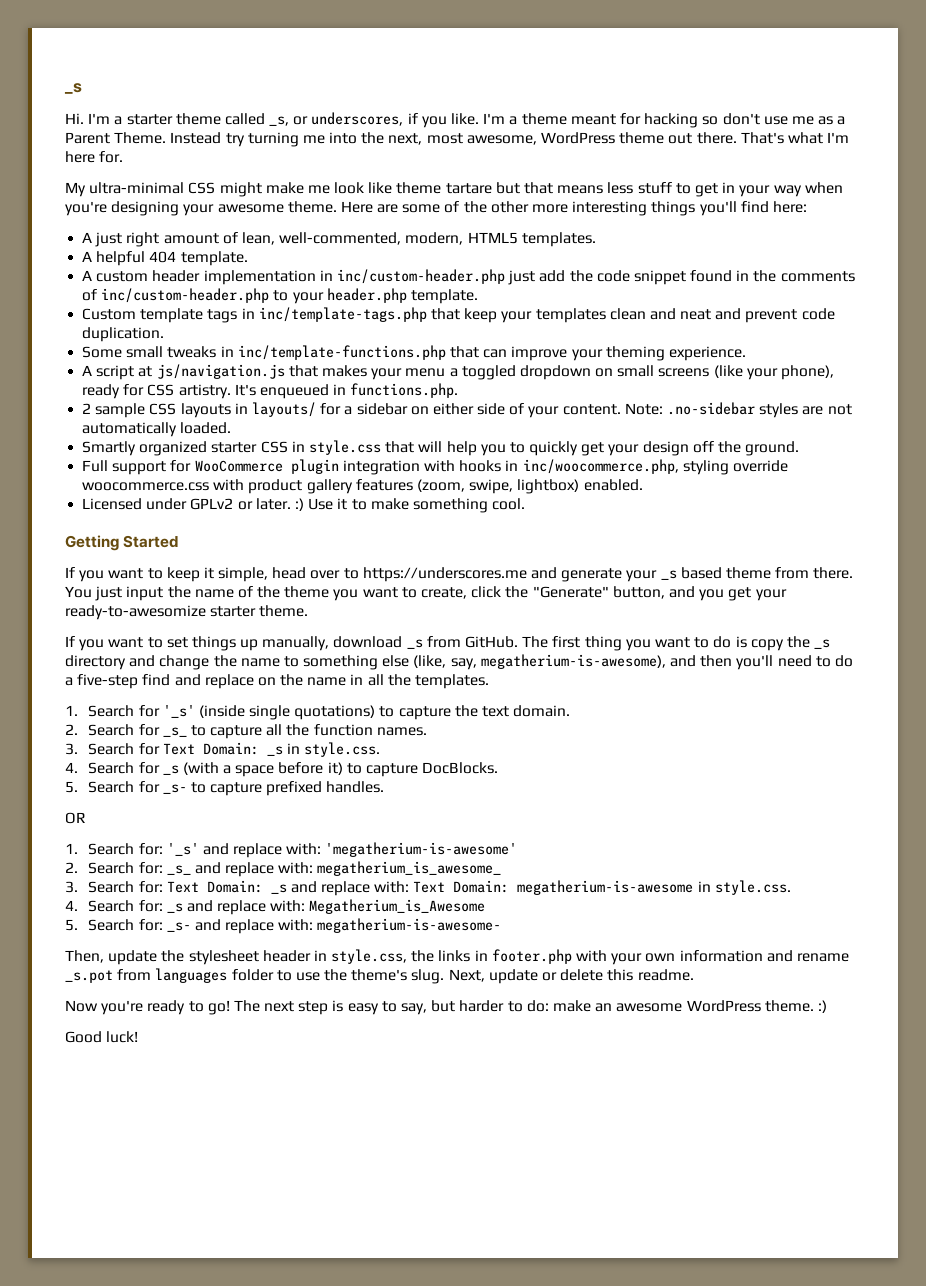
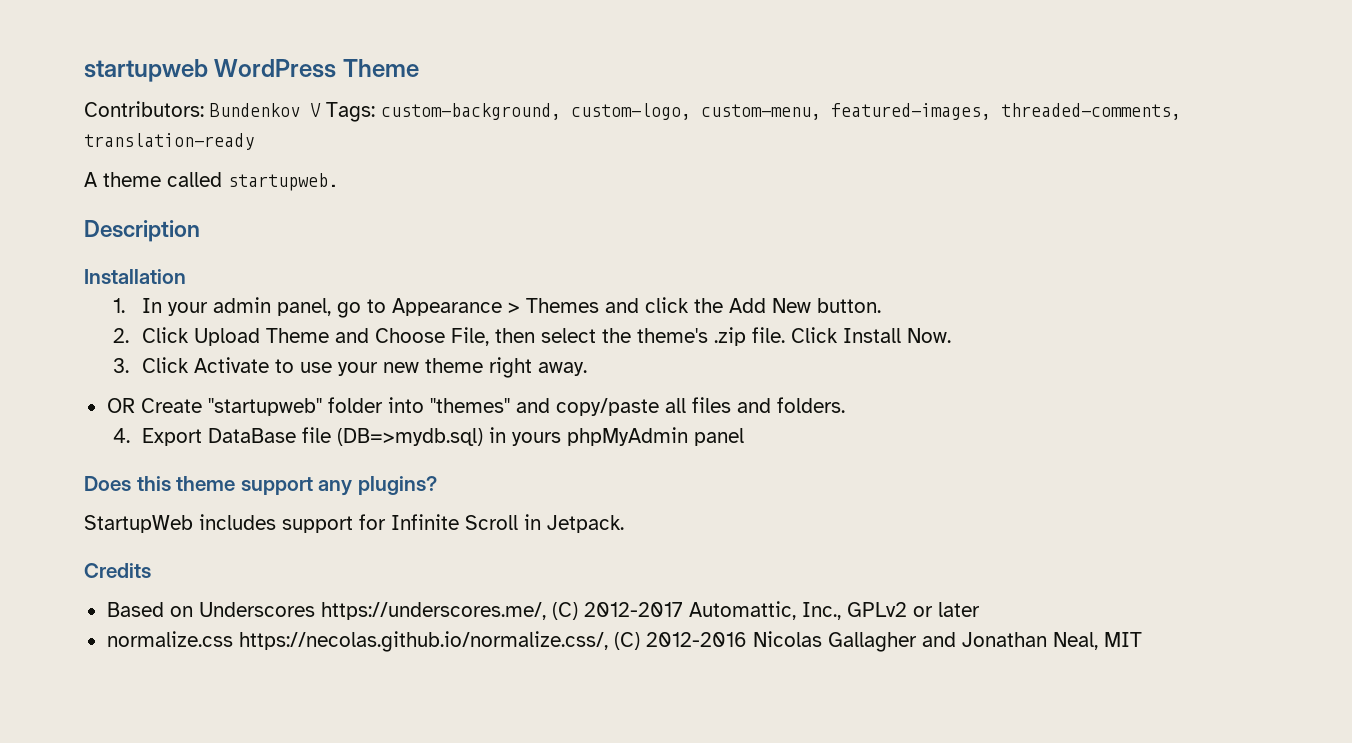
[64,83,82,94] [65,112,846,128] [65,132,850,147] [65,151,124,163] [65,182,843,197] [65,201,807,216] [82,232,596,247] [82,251,248,266] [82,269,855,285] [82,288,478,304] [82,307,835,323] [82,327,165,342] [82,345,746,361] [82,364,835,380] [82,383,459,399] [82,402,852,418] [82,422,232,437] [82,440,800,456] [82,459,788,475] [82,479,643,494] [82,498,526,513] [65,535,179,551] [65,567,854,582] [65,586,787,601] [65,605,309,620] [65,636,831,651] [65,654,853,670] [65,674,490,689] [65,705,571,720] [65,724,427,739] [65,742,381,757] [65,762,499,777] [65,781,385,796] [65,812,85,824] [65,842,518,858] [65,861,502,877] [65,880,791,896] [65,899,486,915] [65,918,502,934] [65,949,849,965] [65,968,694,984] [65,1000,827,1015] [65,1031,139,1043] _s // Hi. I'm a starter theme called _s, or underscores, if you like. I'm a theme meant for hacking so don't use me as a Parent Theme. Instead try turning me into the next, most awesome, WordPress theme out there. That's what I'm here for. // My ultra-minimal CSS might make me look like theme tartare but that means less stuff to get in your way when you're designing your awesome theme. Here are some of the other more interesting things you'll find here: // A just right amount of lean, well-commented, modern, HTML5 templates. // A helpful 404 template. // A custom header implementation in inc/custom-header.php just add the code snippet found in the comments of inc/custom-header.php to your header.php template. // Custom template tags in inc/template-tags.php that keep your templates clean and neat and prevent code duplication. // Some small tweaks in inc/template-functions.php that can improve your theming experience. // A script at js/navigation.js that makes your menu a toggled dropdown on small screens (like your phone), ready for CSS artistry. It's enqueued in functions.php. // 2 sample CSS layouts in layouts/ for a sidebar on either side of your content. Note: .no-sidebar styles are not automatically loaded. // Smartly organized starter CSS in style.css that will help you to quickly get your design off the ground. // Full support for WooCommerce plugin integration with hooks in inc/woocommerce.php, styling override woocommerce.css with product gallery features (zoom, swipe, lightbox) enabled. // Licensed under GPLv2 or later. :) Use it to make something cool. // Getting Started // If you want to keep it simple, head over to https://underscores.me and generate your _s based theme from there. You just input the name of the theme you want to create, click the "Generate" button, and you get your ready-to-awesomize starter theme. // If you want to set things up manually, download _s from GitHub. The first thing you want to do is copy the _s directory and change the name to something else (like, say, megatherium-is-awesome), and then you'll need to do a five-step find and replace on the name in all the templates. // 1. Search for '_s' (inside single quotations) to capture the text domain. // 2. Search for _s_ to capture all the function names. // 3. Search for Text Domain: _s in style.css. // 4. Search for _s (with a space before it) to capture DocBlocks. // 5. Search for _s- to capture prefixed handles. // OR // 1. Search for: '_s' and replace with: 'megatherium-is-awesome' // 2. Search for: _s_ and replace with: megatherium_is_awesome_ // 3. Search for: Text Domain: _s and replace with: Text Domain: megatherium-is-awesome in style.css. // 4. Search for: _s and replace with: Megatherium_is_Awesome // 5. Search for: _s- and replace with: megatherium-is-awesome- // Then, update the stylesheet header in style.css, the links in footer.php with your own information and rename _s.pot from languages folder to use the theme's slug. Next, update or delete this readme. // Now you're ready to go! The next step is easy to say, but harder to do: make an awesome WordPress theme. :) // Good luck! -> [84,59,419,82] [84,101,1181,122] [84,133,254,150] [84,172,338,191] [84,220,200,242] [84,269,186,284] [112,297,881,318] [112,327,951,346] [112,357,587,378] [106,397,845,416] [112,427,744,446] [84,476,437,496] [84,514,624,533] [84,563,151,578] [106,601,980,620] [106,631,1142,652] startupweb WordPress Theme // Contributors: Bundenkov V Tags: custom-background, custom-logo, custom-menu, featured-images, threaded-comments, translation-ready // A theme called startupweb. // Description // Installation // 1. In your admin panel, go to Appearance > Themes and click the Add New button. // 2. Click Upload Theme and Choose File, then select the theme's .zip file. Click Install Now. // 3. Click Activate to use your new theme right away. // OR Create "startupweb" folder into "themes" and copy/paste all files and folders. // 4. Export DataBase file (DB=>mydb.sql) in yours phpMyAdmin panel // Does this theme support any plugins? // StartupWeb includes support for Infinite Scroll in Jetpack. // Credits // Based on Underscores https://underscores.me/, (C) 2012-2017 Automattic, Inc., GPLv2 or later // normalize.css https://necolas.github.io/normalize.css/, (C) 2012-2016 Nicolas Gallagher and Jonathan Neal, MIT

